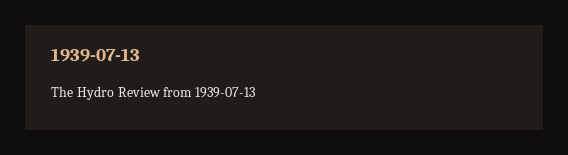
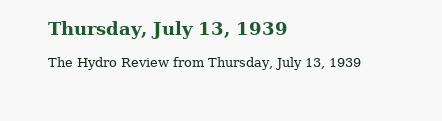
[51,48,140,62] 1939-07-13 -> [48,21,288,39] Thursday, July 13, 1939
[195,87,256,98] 1939-07-13 -> [208,57,361,70] Thursday, July 13, 1939

